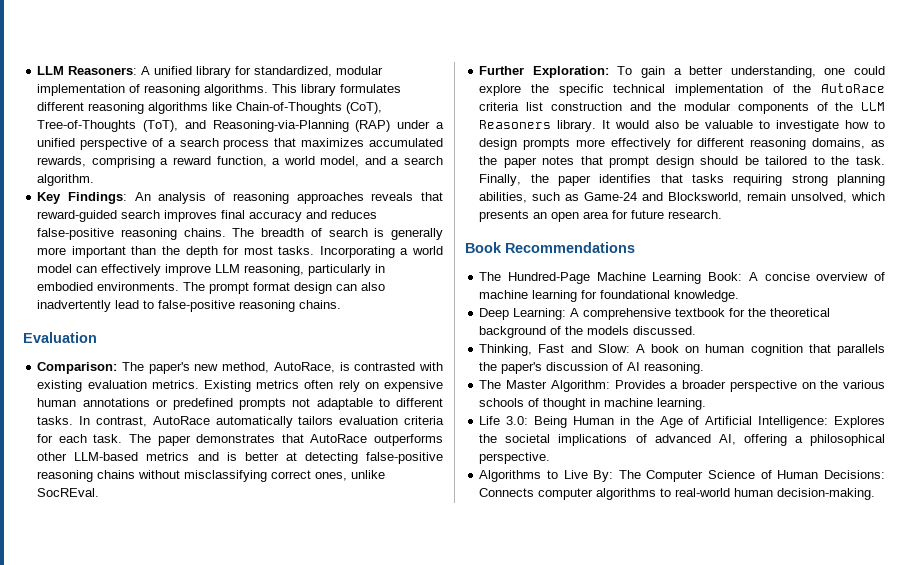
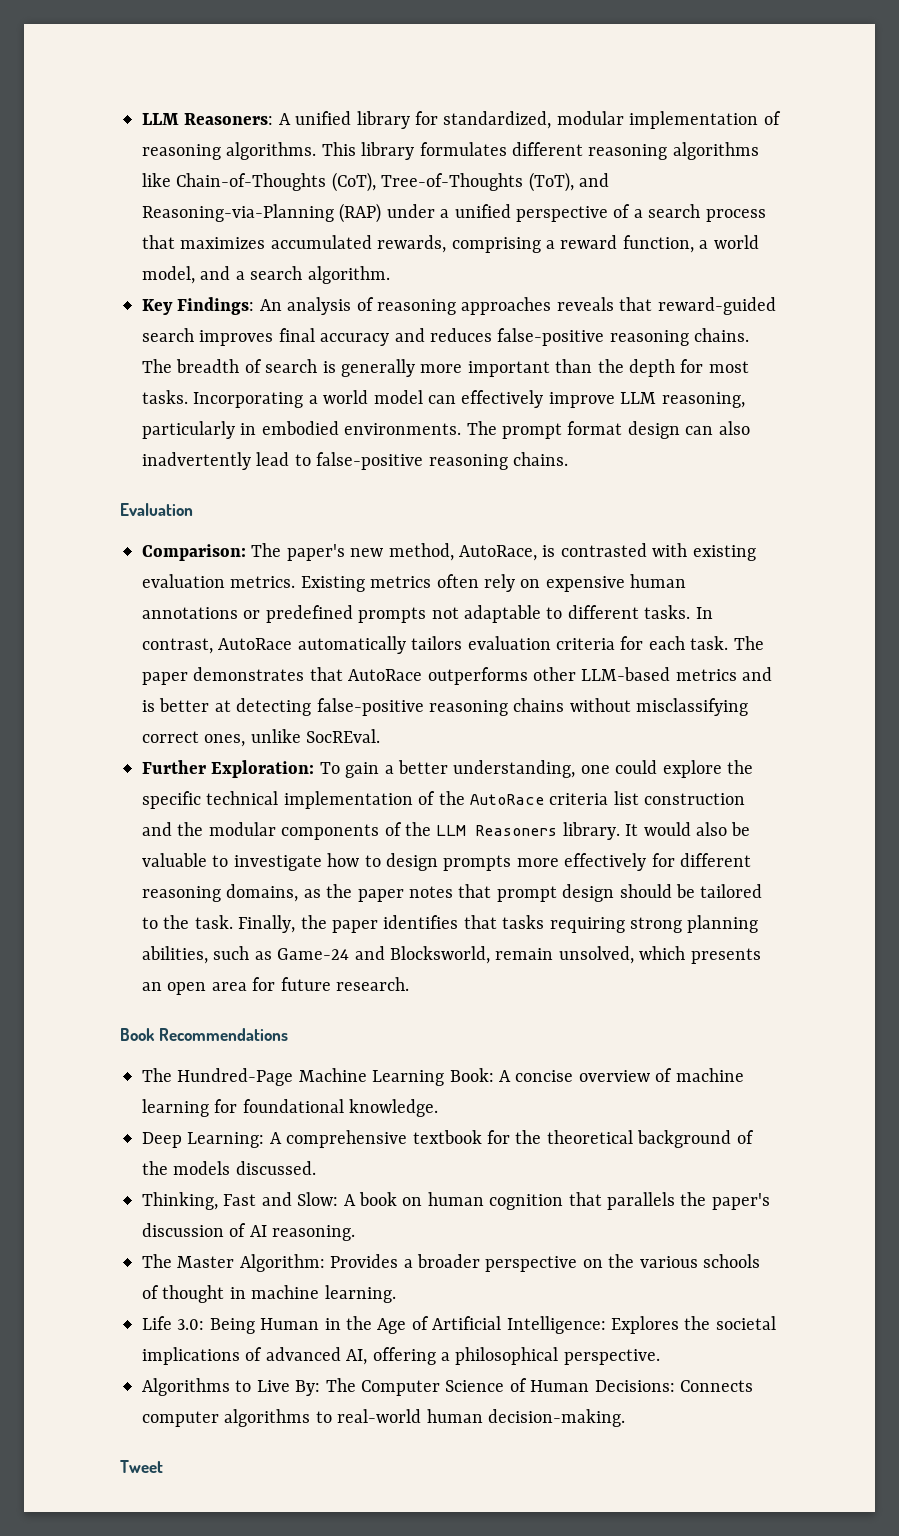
(876, 494) none -> [120,1460,163,1473] // Tweet

